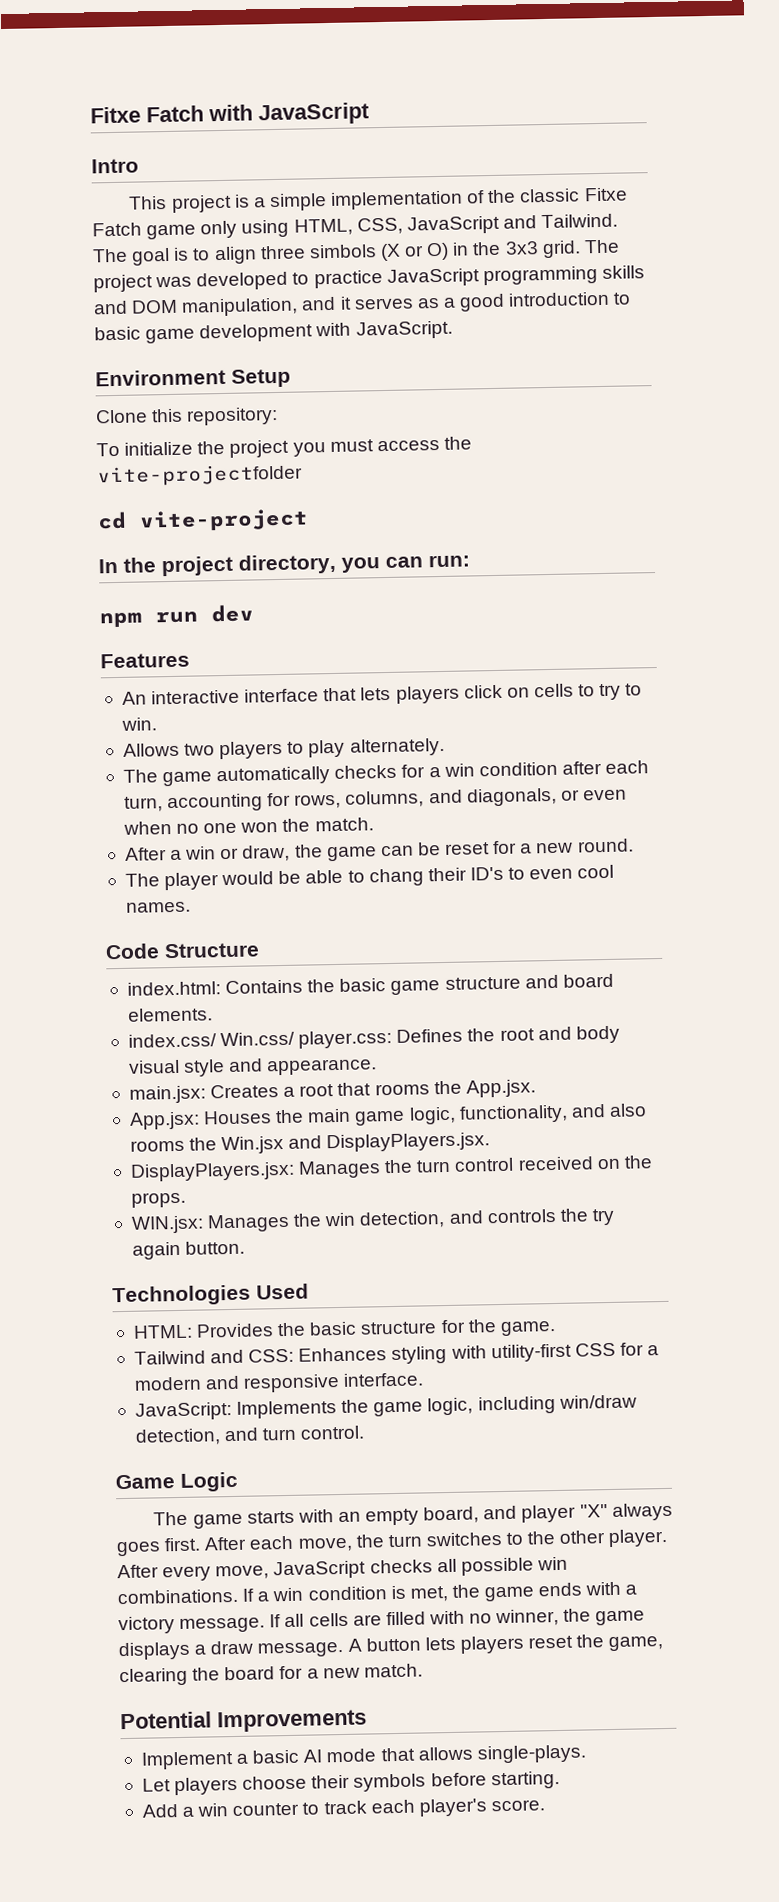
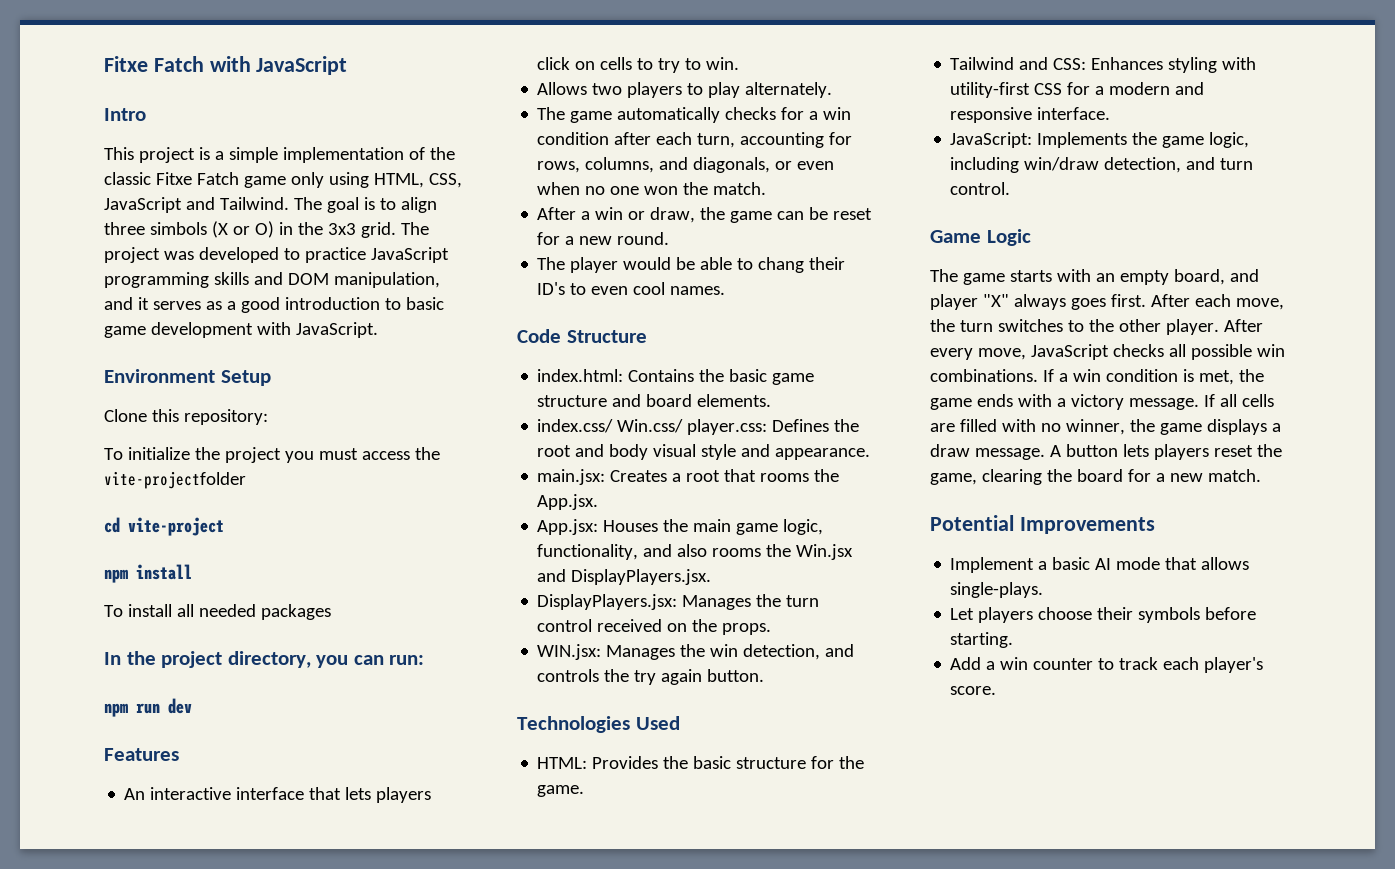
(309, 520) none -> [104,564,192,583] [104,604,331,620] // npm install // To install all needed packages

